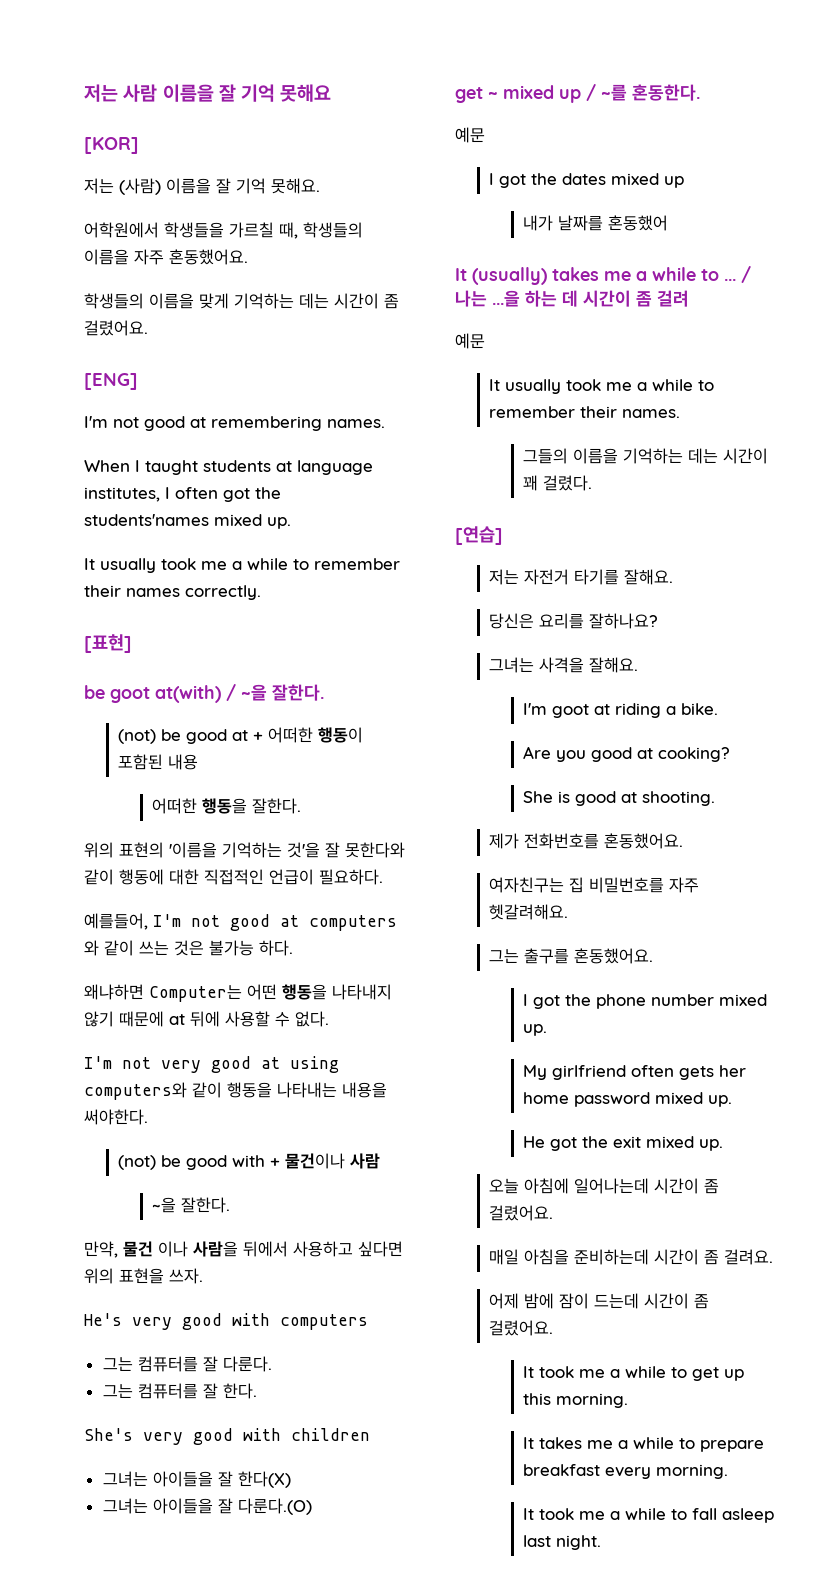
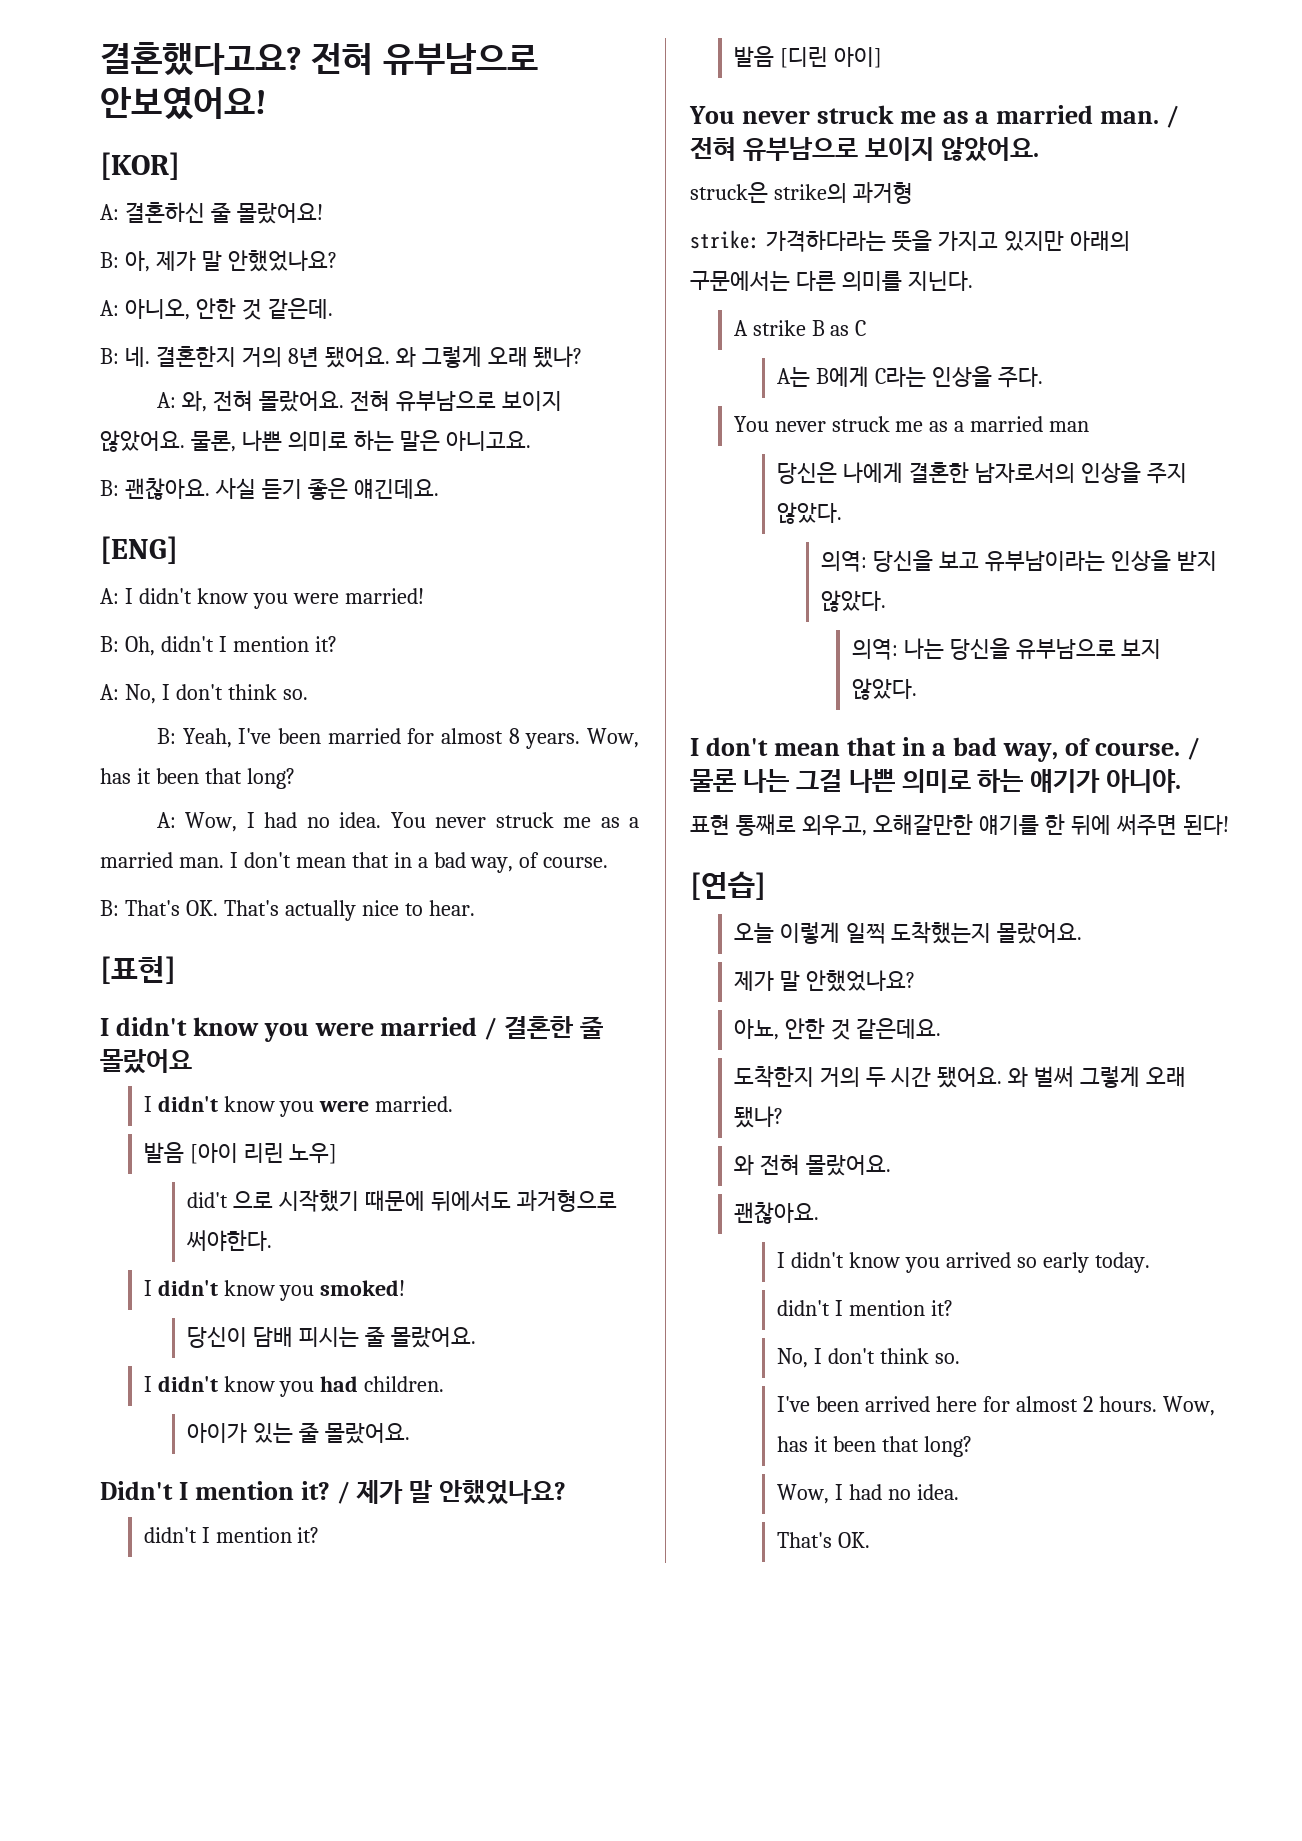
[84,84,332,102] [84,137,139,154] [84,178,320,195] [84,222,363,239] [84,249,248,265] [84,293,399,309] [84,320,148,336] [84,373,138,390] [84,416,385,431] [84,460,373,475] [84,487,281,502] [84,514,291,529] [84,558,400,573] [84,585,261,600] [84,634,132,653] [84,684,324,703] [117,727,363,744] [117,754,198,770] [151,798,301,814] [84,842,405,858] [84,869,383,885] [84,913,397,931] [84,940,293,956] [84,984,392,1002] [84,1011,329,1027] [84,1056,339,1073] [84,1082,387,1100] [84,1109,148,1125] [117,1153,380,1170] [151,1197,230,1213] [84,1241,403,1258] [84,1268,203,1284] [84,1313,368,1330] [102,1356,272,1372] [102,1383,257,1399] [84,1428,370,1445] [102,1471,291,1488] [102,1498,312,1515] [455,84,700,103] [455,127,485,143] [488,173,684,188] [522,215,668,231] [455,266,751,285] [455,290,689,307] [455,333,485,349] [488,379,714,394] [488,406,680,418] [522,448,768,464] [522,475,592,491] [455,526,503,545] [488,569,673,585] [488,613,658,629] [488,657,638,673] [522,703,718,718] [522,746,730,762] [522,791,715,806] [488,833,683,849] [488,877,699,893] [488,904,568,920] [488,948,653,964] [522,994,767,1009] [522,1024,547,1036] [522,1065,746,1080] [522,1092,732,1107] [522,1136,723,1151] [488,1178,719,1194] [488,1205,553,1221] [488,1249,773,1265] [488,1293,709,1309] [488,1320,553,1336] [522,1366,744,1381] [522,1393,628,1408] [522,1437,764,1452] [522,1464,728,1479] [522,1508,774,1523] [522,1535,601,1550] 저는 사람 이름을 잘 기억 못해요 // [KOR] // 저는 (사람) 이름을 잘 기억 못해요. // 어학원에서 학생들을 가르칠 때, 학생들의 이름을 자주 혼동했어요. // 학생들의 이름을 맞게 기억하는 데는 시간이 좀 걸렸어요. // [ENG] // I'm not good at remembering names. // When I taught students at language institutes, I often got the students'names mixed up. // It usually took me a while to remember their names correctly. // [표현] // be goot at(with) / ~을 잘한다. // (not) be good at + 어떠한 행동이 포함된 내용 // 어떠한 행동을 잘한다. // 위의 표현의 '이름을 기억하는 것'을 잘 못한다와 같이 행동에 대한 직접적인 언급이 필요하다. // 예를들어, I'm not good at computers 와 같이 쓰는 것은 불가능 하다. // 왜냐하면 Computer는 어떤 행동을 나타내지 않기 때문에 at 뒤에 사용할 수 없다. // I'm not very good at using computers와 같이 행동을 나타내는 내용을 써야한다. // (not) be good with + 물건이나 사람 // ~을 잘한다. // 만약, 물건 이나 사람을 뒤에서 사용하고 싶다면 위의 표현을 쓰자. // He's very good with computers // 그는 컴퓨터를 잘 다룬다. // 그는 컴퓨터를 잘 한다. // She's very good with children // 그녀는 아이들을 잘 한다(X) // 그녀는 아이들을 잘 다룬다.(O) // get ~ mixed up / ~를 혼동한다. // 예문 // I got the dates mixed up // 내가 날짜를 혼동했어 // It (usually) takes me a while to ... / 나는 ...을 하는 데 시간이 좀 걸려 // 예문 // It usually took me a while to remember their names. // 그들의 이름을 기억하는 데는 시간이 꽤 걸렸다. // [연습] // 저는 자전거 타기를 잘해요. // 당신은 요리를 잘하나요? // 그녀는 사격을 잘해요. // I'm goot at riding a bike. // Are you good at cooking? // She is good at shooting. // 제가 전화번호를 혼동했어요. // 여자친구는 집 비밀번호를 자주 헷갈려해요. // 그는 출구를 혼동했어요. // I got the phone number mixed up. // My girlfriend often gets her home password mixed up. // He got the exit mixed up. // 오늘 아침에 일어나는데 시간이 좀 걸렸어요. // 매일 아침을 준비하는데 시간이 좀 걸려요. // 어제 밤에 잠이 드는데 시간이 좀 걸렸어요. // It took me a while to get up this morning. // It takes me a while to prepare breakfast every morning. // It took me a while to fall asleep last night. -> [100,42,538,76] [100,87,267,120] [100,152,180,180] [100,202,323,224] [100,250,337,272] [100,298,333,320] [100,346,583,368] [156,390,562,412] [100,430,531,452] [100,478,439,500] [100,536,178,564] [100,588,424,609] [100,636,337,656] [100,684,308,704] [156,728,639,749] [100,768,295,789] [156,812,639,832] [100,852,609,873] [100,900,475,921] [100,956,176,984] [100,1016,604,1042] [100,1049,192,1074] [143,1096,454,1117] [143,1142,338,1164] [187,1190,617,1212] [186,1230,273,1252] [143,1280,406,1301] [187,1326,477,1348] [143,1376,445,1397] [187,1422,411,1444] [100,1480,567,1504] [143,1527,320,1543] [733,46,882,68] [689,105,1180,128] [690,137,1039,161] [690,182,913,204] [690,230,1130,252] [690,271,973,291] [733,320,867,336] [777,366,1044,388] [733,416,1090,432] [777,462,1187,484] [777,502,843,524] [820,550,1217,572] [820,590,886,612] [851,638,1162,660] [851,678,917,700] [690,737,1200,762] [690,769,1182,793] [690,814,1229,836] [690,871,766,900] [733,922,1083,944] [733,970,915,992] [733,1018,942,1040] [733,1066,1187,1088] [733,1106,783,1128] [733,1154,891,1176] [733,1202,819,1224] [777,1252,1150,1273] [777,1300,954,1316] [777,1348,961,1368] [777,1396,1215,1416] [777,1436,973,1457] [777,1484,960,1504] [777,1532,871,1548] 결혼했다고요? 전혀 유부남으로 안보였어요! // [KOR] // A: 결혼하신 줄 몰랐어요! // B: 아, 제가 말 안했었나요? // A: 아니오, 안한 것 같은데. // B: 네. 결혼한지 거의 8년 됐어요. 와 그렇게 오래 됐나? // A: 와, 전혀 몰랐어요. 전혀 유부남으로 보이지 않았어요. 물론, 나쁜 의미로 하는 말은 아니고요. // B: 괜찮아요. 사실 듣기 좋은 얘긴데요. // [ENG] // A: I didn't know you were married! // B: Oh, didn't I mention it? // A: No, I don't think so. // B: Yeah, I've been married for almost 8 years. Wow, has it been that long? // A: Wow, I had no idea. You never struck me as a married man. I don't mean that in a bad way, of course. // B: That's OK. That's actually nice to hear. // [표현] // I didn't know you were married / 결혼한 줄 몰랐어요 // I didn't know you were married. // 발음 [아이 리린 노우] // did't 으로 시작했기 때문에 뒤에서도 과거형으로 써야한다. // I didn't know you smoked! // 당신이 담배 피시는 줄 몰랐어요. // I didn't know you had children. // 아이가 있는 줄 몰랐어요. // Didn't I mention it? / 제가 말 안했었나요? // didn't I mention it? // 발음 [디린 아이] // You never struck me as a married man. / 전혀 유부남으로 보이지 않았어요. // struck은 strike의 과거형 // strike: 가격하다라는 뜻을 가지고 있지만 아래의 구문에서는 다른 의미를 지닌다. // A strike B as C // A는 B에게 C라는 인상을 주다. // You never struck me as a married man // 당신은 나에게 결혼한 남자로서의 인상을 주지 않았다. // 의역: 당신을 보고 유부남이라는 인상을 받지 않았다. // 의역: 나는 당신을 유부남으로 보지 않았다. // I don't mean that in a bad way, of course. / 물론 나는 그걸 나쁜 의미로 하는 얘기가 아니야. // 표현 통째로 외우고, 오해갈만한 얘기를 한 뒤에 써주면 된다! // [연습] // 오늘 이렇게 일찍 도착했는지 몰랐어요. // 제가 말 안했었나요? // 아뇨, 안한 것 같은데요. // 도착한지 거의 두 시간 됐어요. 와 벌써 그렇게 오래 됐나? // 와 전혀 몰랐어요. // 괜찮아요. // I didn't know you arrived so early today. // didn't I mention it? // No, I don't think so. // I've been arrived here for almost 2 hours. Wow, has it been that long? // Wow, I had no idea. // That's OK.

